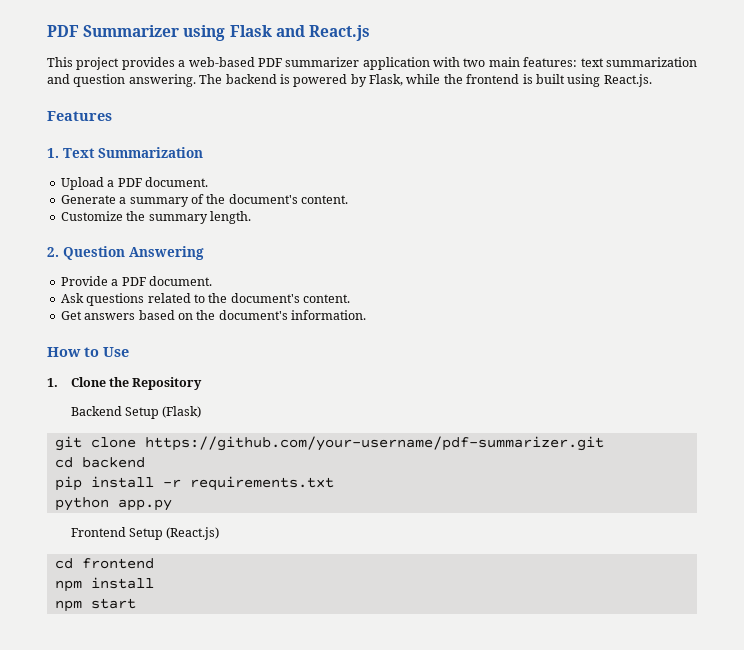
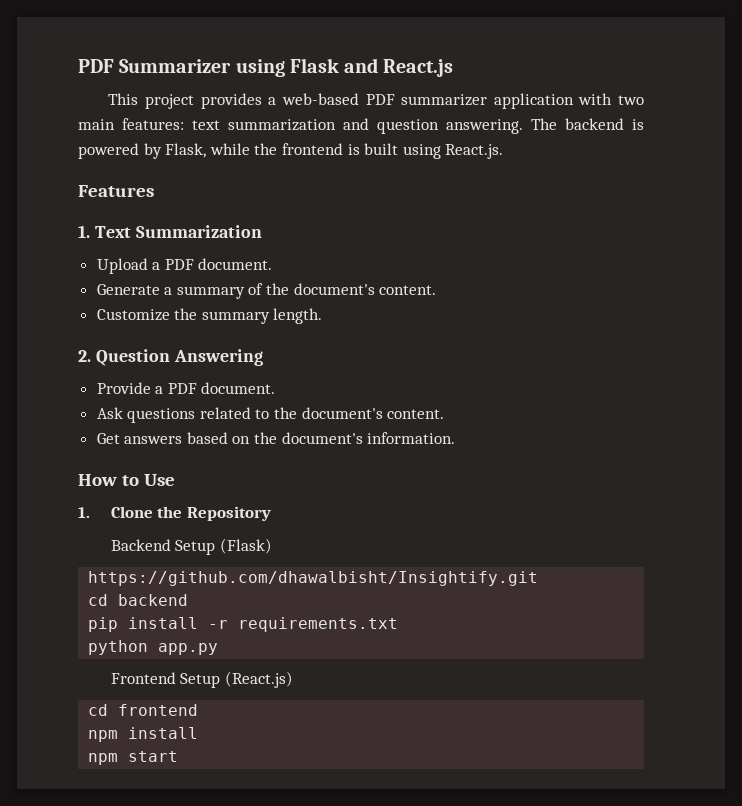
[54,436,604,451] git clone https://github.com/your-username/pdf-summarizer.git -> [88,571,539,586] https://github.com/dhawalbisht/Insightify.git

